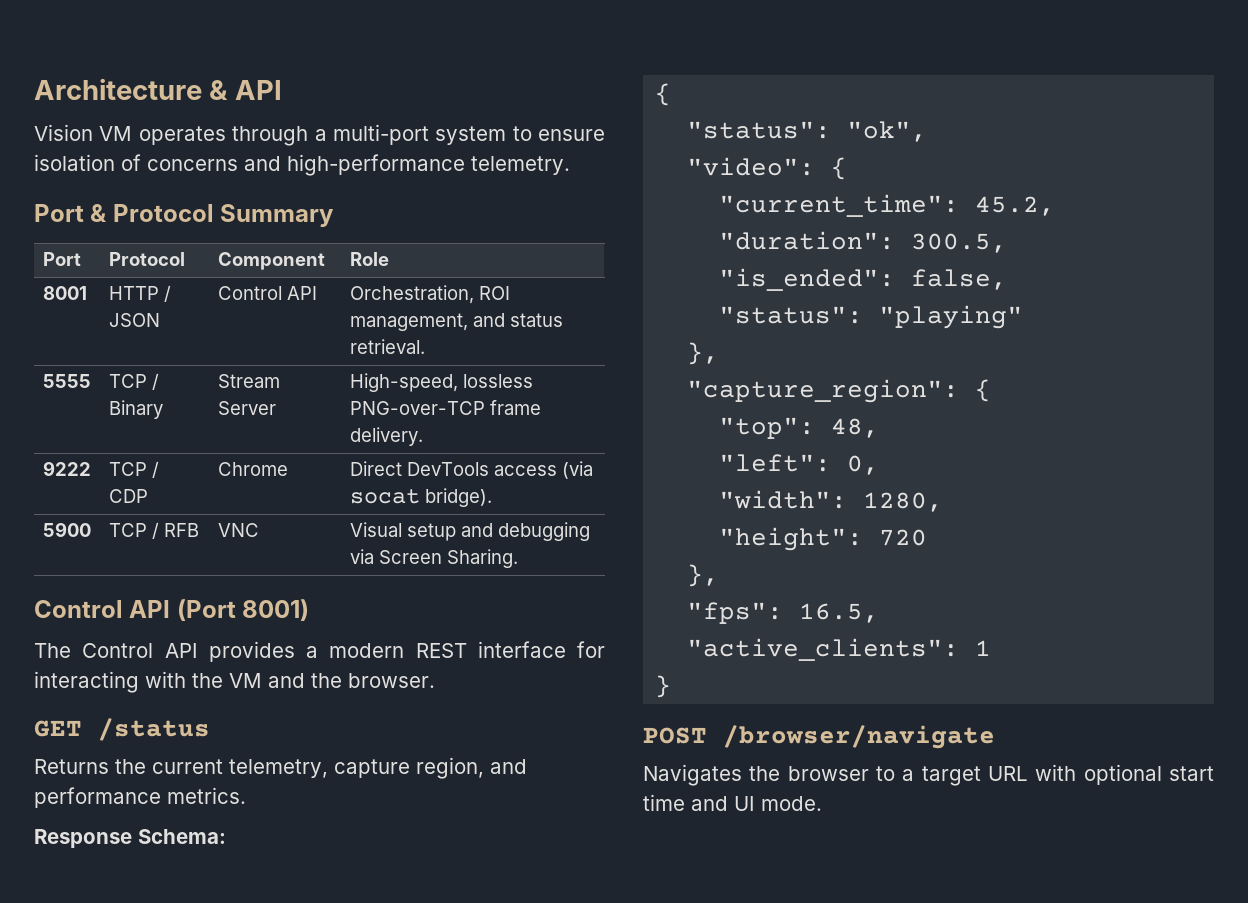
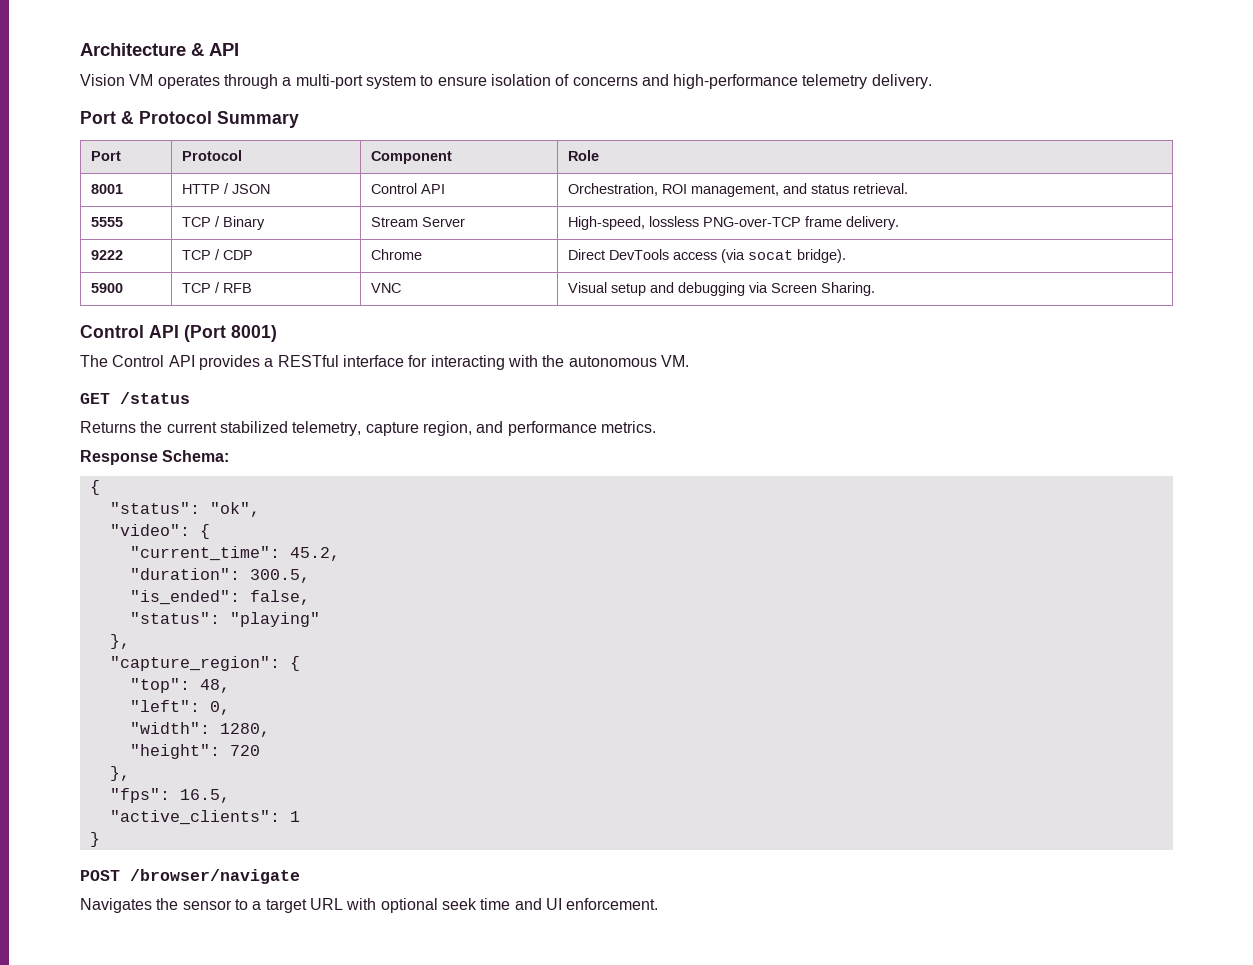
[471,156,570,175] telemetry. -> [802,74,932,89] telemetry delivery.
[329,643,467,658] modern REST -> [277,355,339,367] RESTful
[229,673,435,688] VM and the browser. -> [568,355,689,367] autonomous VM.
(223, 766) none -> [219,421,288,433] stabilized
[787,766,869,781] browser -> [182,900,232,910] sensor
[1169,766,1214,781] start -> [441,898,477,910] seek
[761,796,822,811] mode. -> [566,898,659,910] enforcement.

